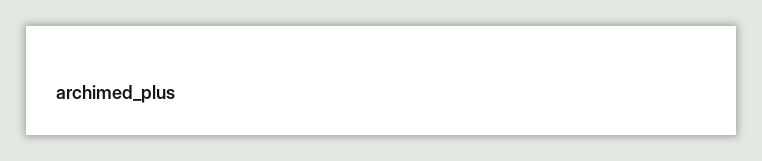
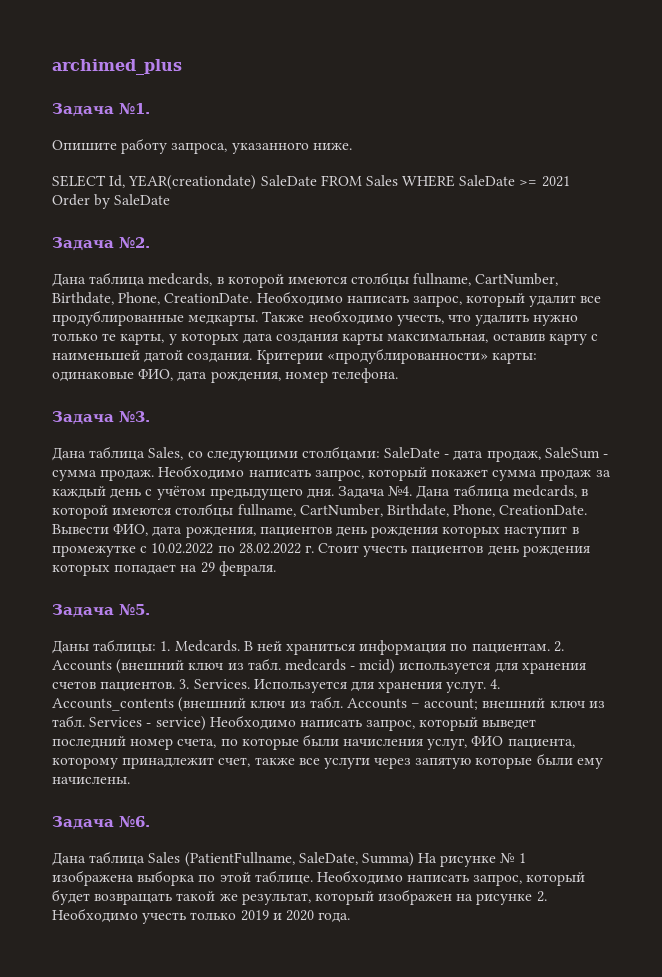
(175, 94) none -> [52,103,150,117] [52,138,352,154] [52,175,570,190] [52,194,171,209] [52,237,150,251] [52,272,559,288] [52,291,602,307] [52,310,579,326] [52,333,599,345] [52,348,537,364] [52,368,398,383] [52,411,150,425] [52,446,609,462] [52,465,611,481] [52,484,589,500] [52,503,588,519] [52,524,579,538] [52,543,590,557] [52,561,276,576] [52,604,150,618] [52,639,564,655] [52,658,586,674] [52,679,501,693] [52,696,605,712] [52,715,537,731] [52,734,575,750] [52,753,603,769] [52,777,130,784] [52,816,150,830] [52,851,526,867] [52,870,586,886] [52,889,547,905] [52,908,351,924] // Задача №1. // Опишите работу запроса, указанного ниже. // SELECT Id, YEAR(creationdate) SaleDate FROM Sales WHERE SaleDate >= 2021 Order by SaleDate // Задача №2. // Дана таблица medcards, в которой имеются столбцы fullname, CartNumber, Birthdate, Phone, CreationDate. Необходимо написать запрос, который удалит все продублированные медкарты. Также необходимо учесть, что удалить нужно только те карты, у которых дата создания карты максимальная, оставив карту с наименьшей датой создания. Критерии «продублированности» карты: одинаковые ФИО, дата рождения, номер телефона. // Задача №3. // Дана таблица Sales, со следующими столбцами: SaleDate - дата продаж, SaleSum - сумма продаж. Необходимо написать запрос, который покажет сумма продаж за каждый день с учётом предыдущего дня. Задача №4. Дана таблица medcards, в которой имеются столбцы fullname, CartNumber, Birthdate, Phone, CreationDate. Вывести ФИО, дата рождения, пациентов день рождения которых наступит в промежутке с 10.02.2022 по 28.02.2022 г. Стоит учесть пациентов день рождения которых попадает на 29 февраля. // Задача №5. // Даны таблицы: 1. Medcards. В ней храниться информация по пациентам. 2. Accounts (внешний ключ из табл. medcards - mcid) используется для хранения счетов пациентов. 3. Services. Используется для хранения услуг. 4. Accounts_contents (внешний ключ из табл. Accounts – account; внешний ключ из табл. Services - service) Необходимо написать запрос, который выведет последний номер счета, по которые были начисления услуг, ФИО пациента, которому принадлежит счет, также все услуги через запятую которые были ему начислены. // Задача №6. // Дана таблица Sales (PatientFullname, SaleDate, Summa) На рисунке № 1 изображена выборка по этой таблице. Необходимо написать запрос, который будет возвращать такой же результат, который изображен на рисунке 2. Необходимо учесть только 2019 и 2020 года.

